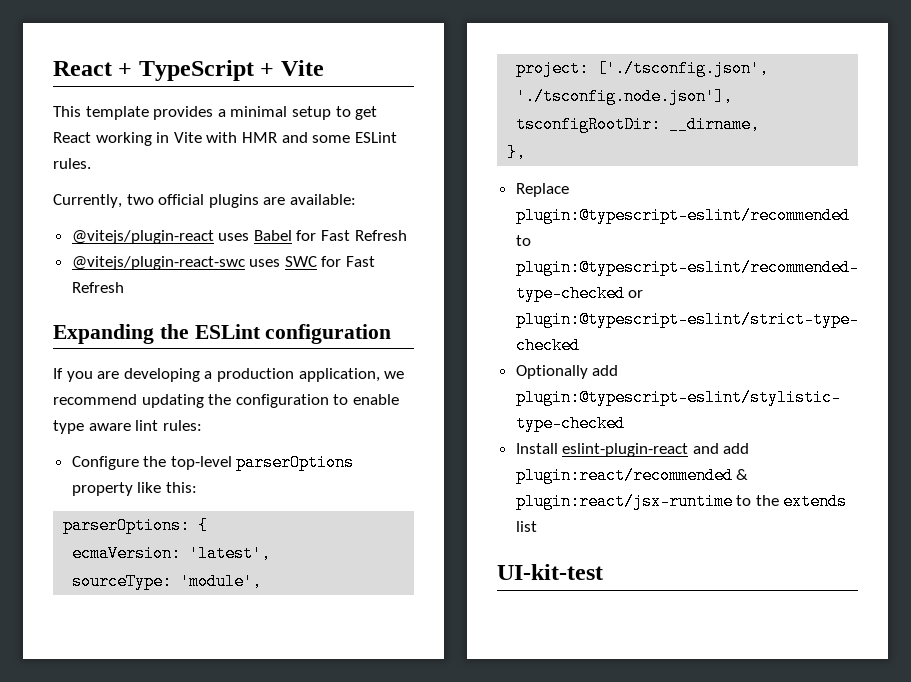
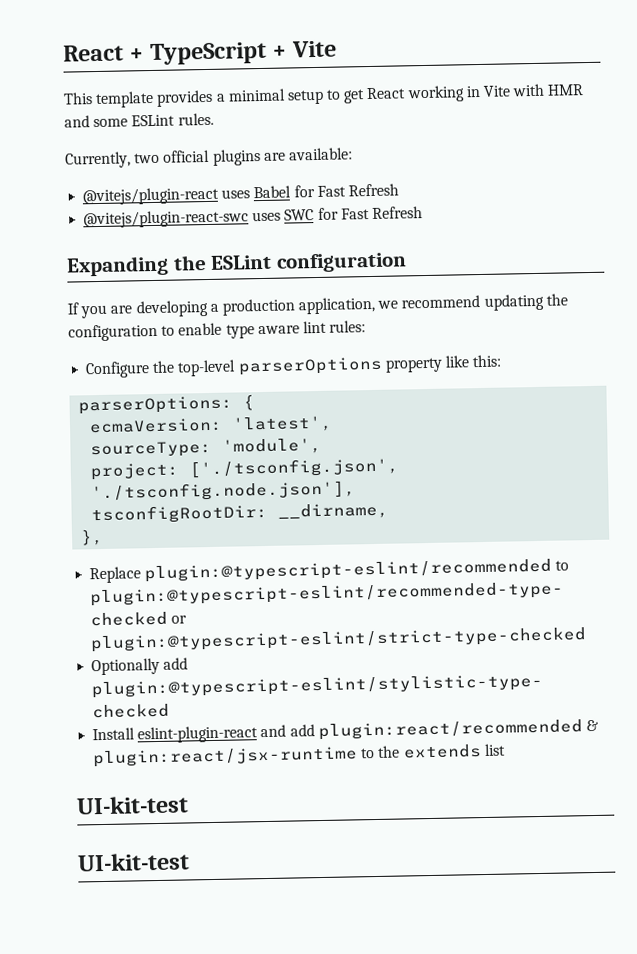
(603, 572) none -> [77,852,190,872] // UI-kit-test

